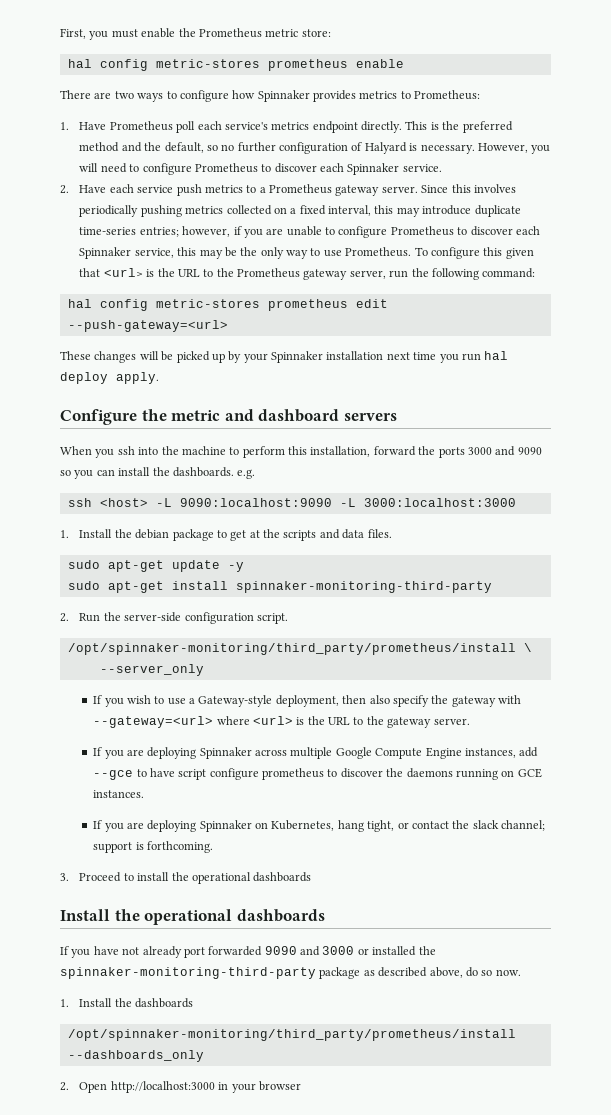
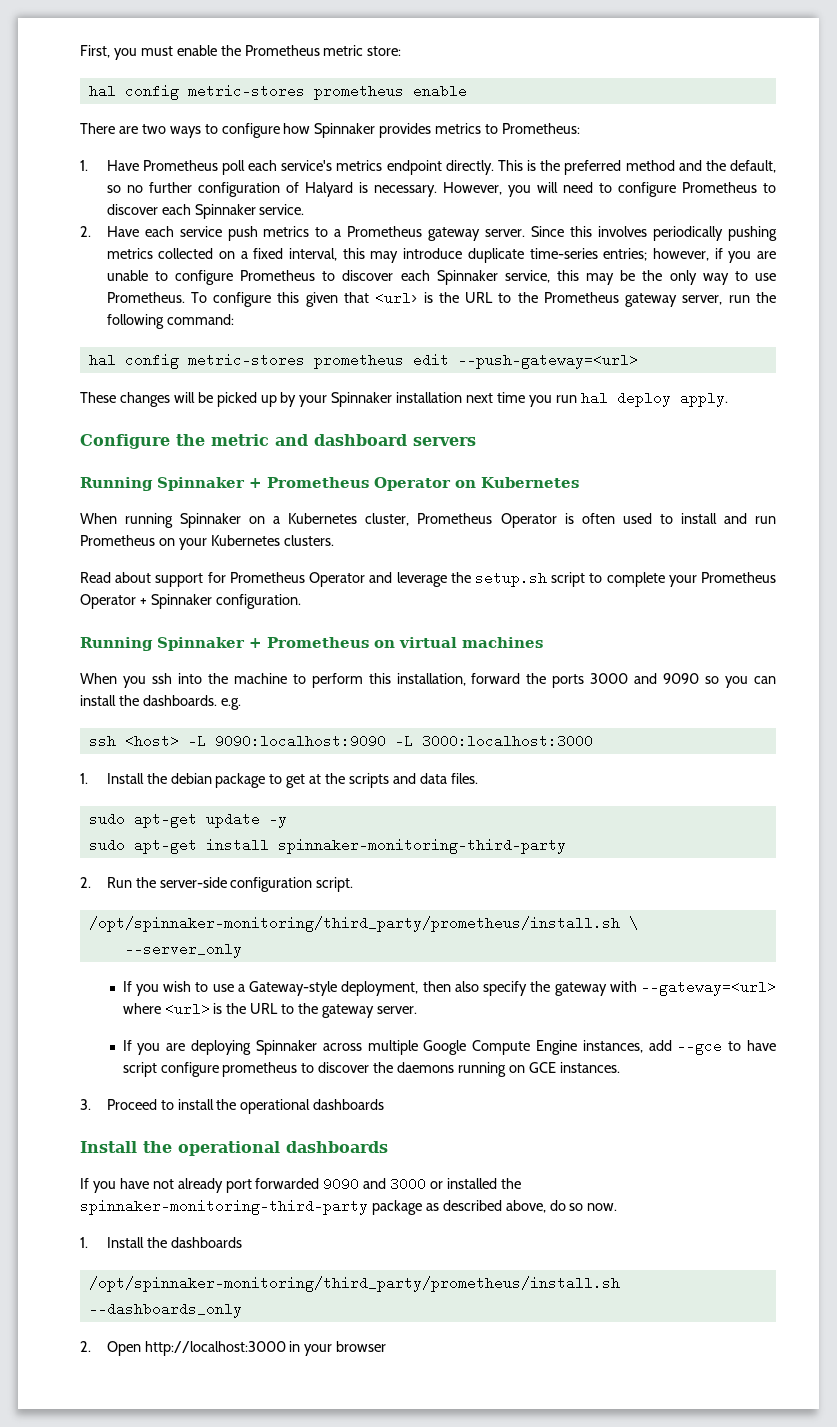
(397, 417) none -> [80,477,579,491] [80,513,777,528] [80,535,334,550] [80,571,776,587] [80,594,301,609] [80,637,543,651] // Running Spinnaker + Prometheus Operator on Kubernetes // When running Spinnaker on a Kubernetes cluster, Prometheus Operator is often used to install and run Prometheus on your Kubernetes clusters. // Read about support for Prometheus Operator and leverage the setup.sh script to complete your Prometheus Operator + Spinnaker configuration. // Running Spinnaker + Prometheus on virtual machines
[67,643,516,655] /opt/spinnaker-monitoring/third_party/prometheus/install -> [88,916,620,932] /opt/spinnaker-monitoring/third_party/prometheus/install.sh
[93,820,546,832] [93,841,213,853] // If you are deploying Spinnaker on Kubernetes, hang tight, or contact the slack channel; support is forthcoming. -> (620, 1067) none
[67,1029,516,1041] /opt/spinnaker-monitoring/third_party/prometheus/install -> [88,1276,620,1292] /opt/spinnaker-monitoring/third_party/prometheus/install.sh

